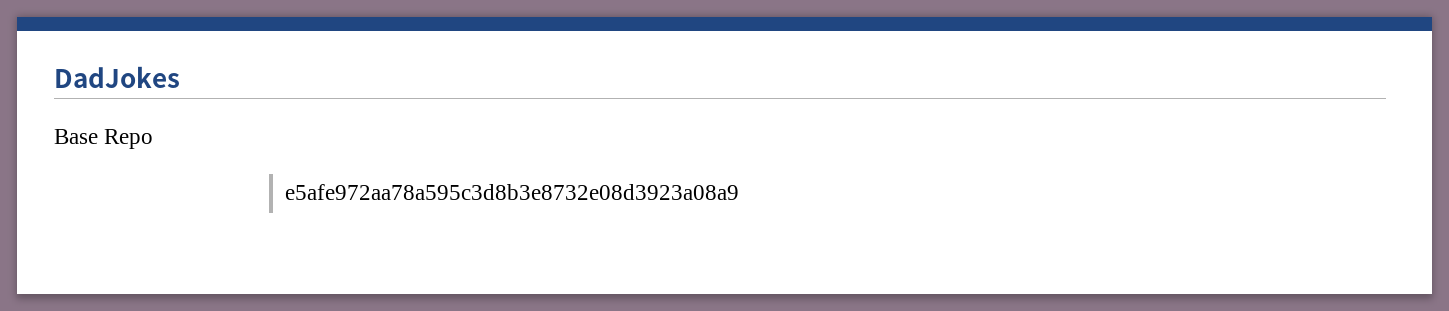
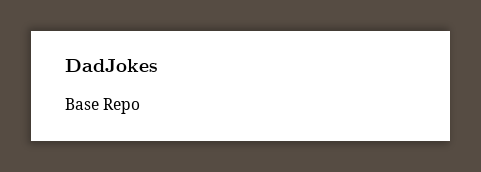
[285,184,740,200] // e5afe972aa78a595c3d8b3e8732e08d3923a08a9 -> (141, 106) none

